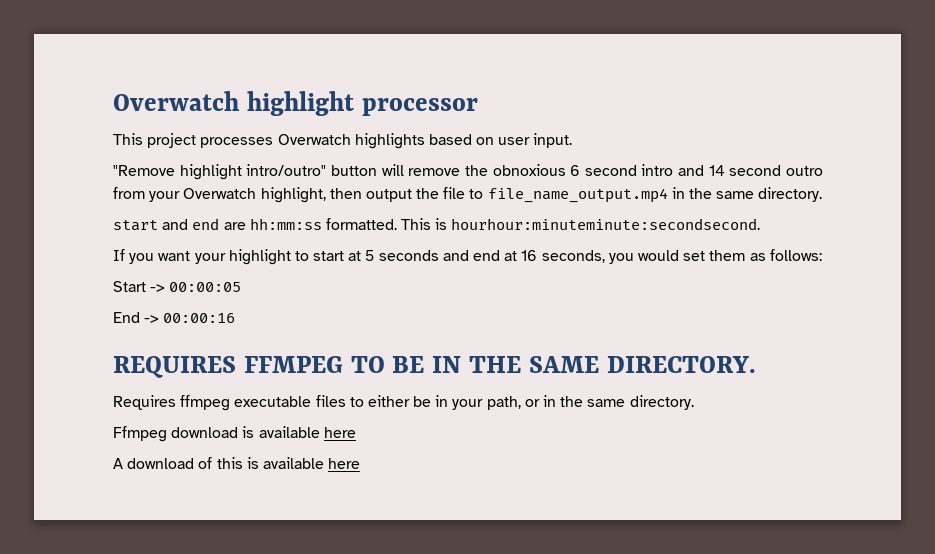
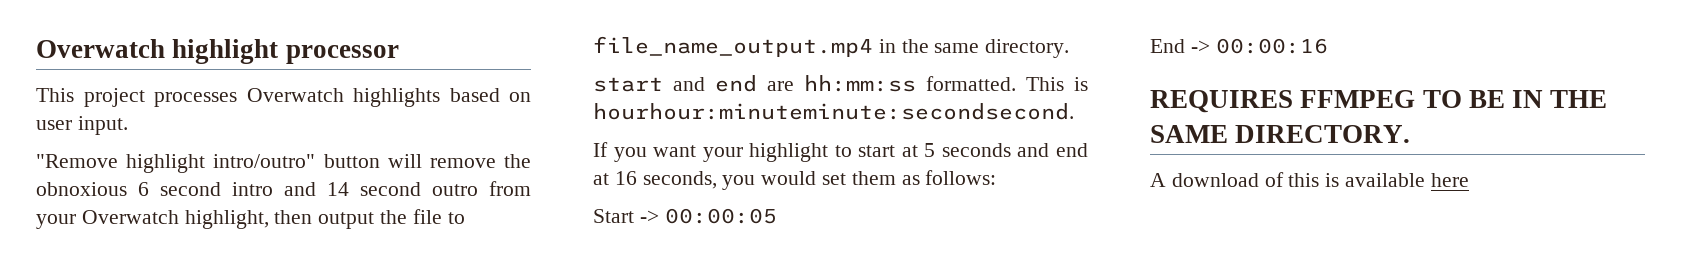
[113,395,694,411] [113,426,356,442] // Requires ffmpeg executable files to either be in your path, or in the same directory. // Ffmpeg download is available here -> (1411, 134) none

